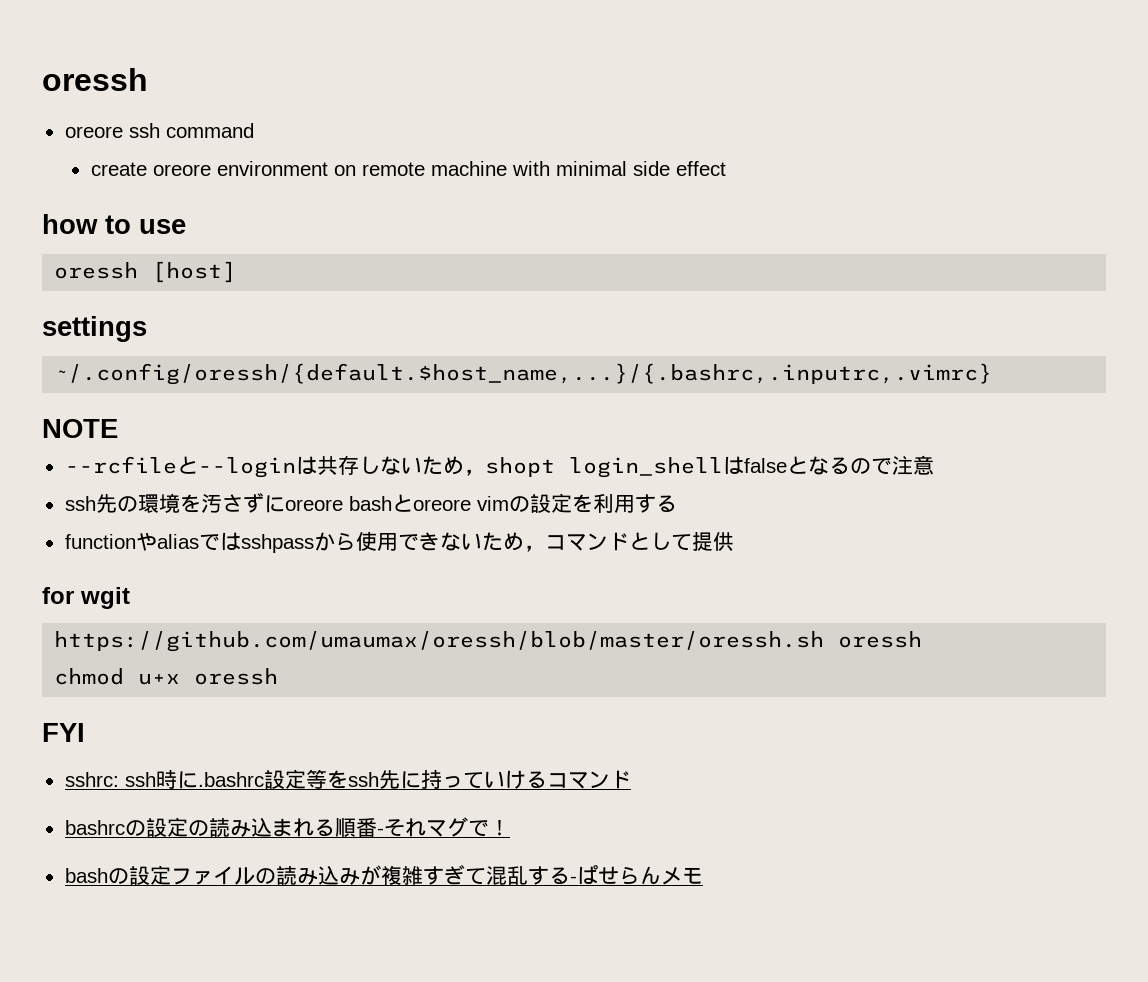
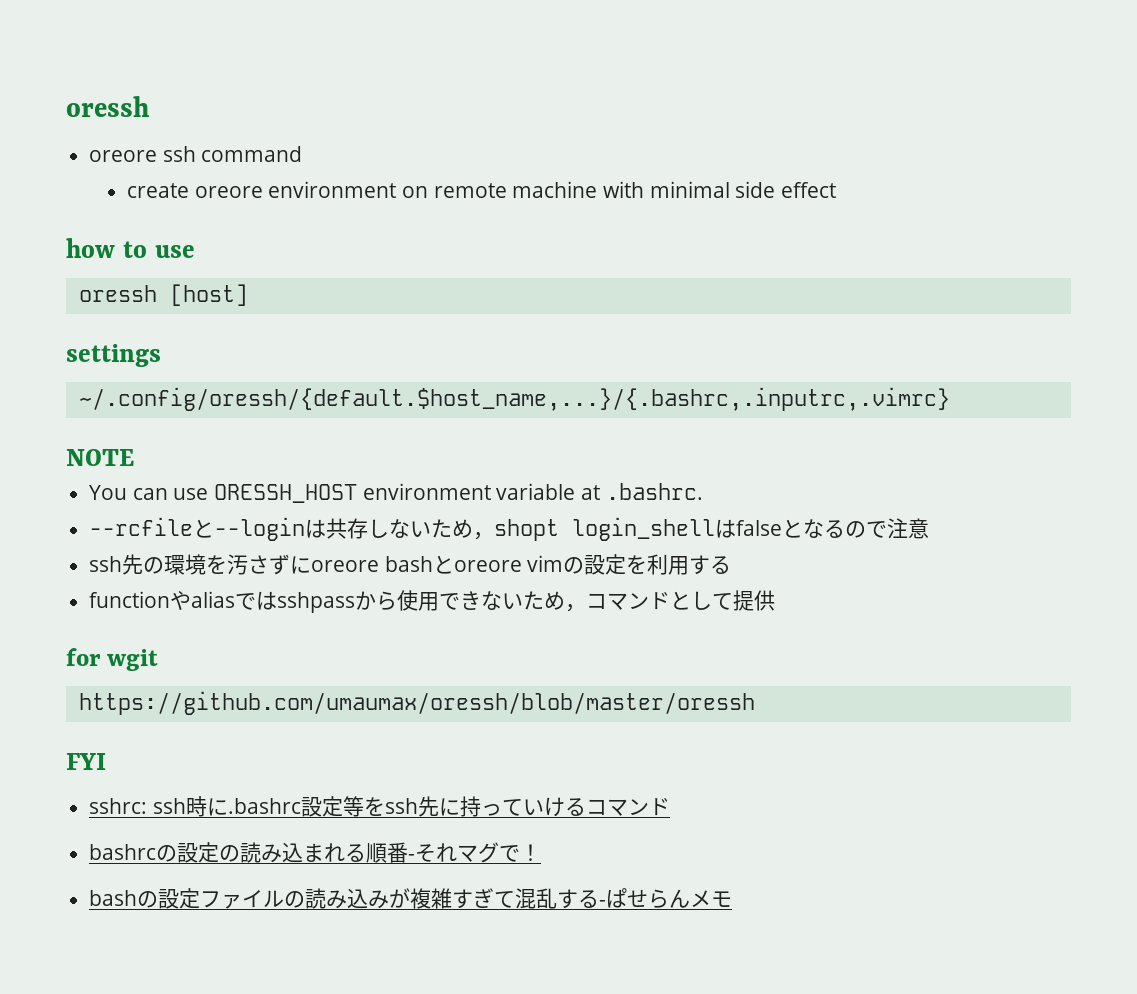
(118, 428) none -> [89,483,703,503] // You can use ORESSH_HOST environment variable at .bashrc.
[54,631,923,652] [54,668,279,685] https://github.com/umaumax/oressh/blob/master/oressh.sh oressh // chmod u+x oressh -> [78,691,755,715] https://github.com/umaumax/oressh/blob/master/oressh

